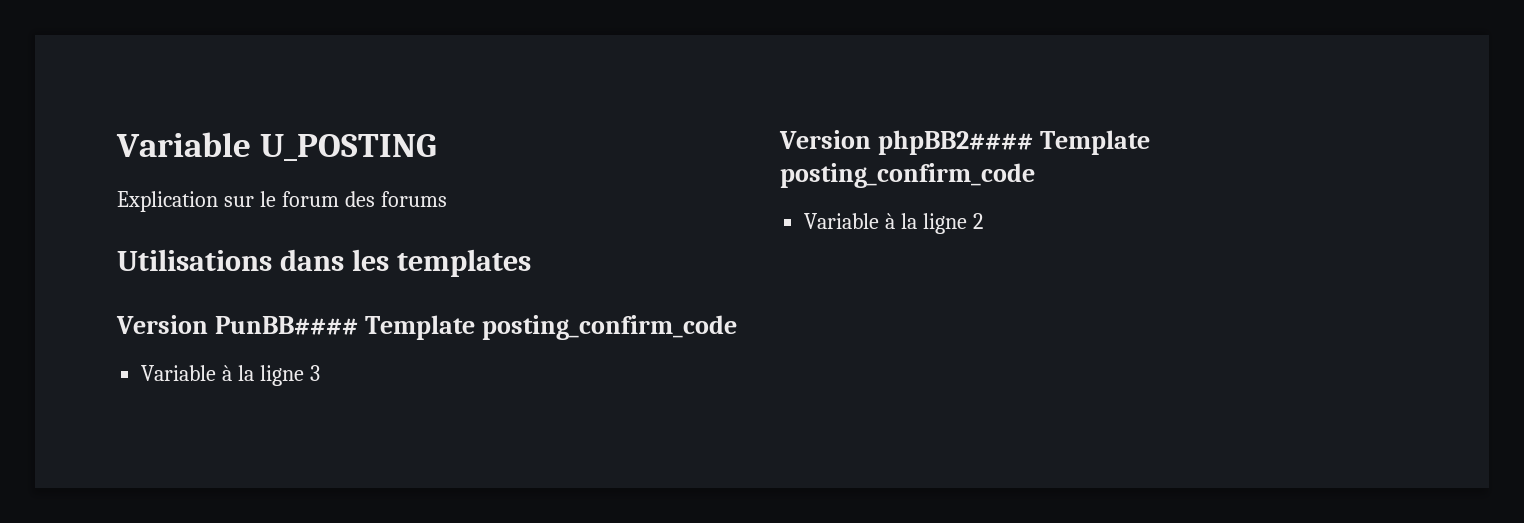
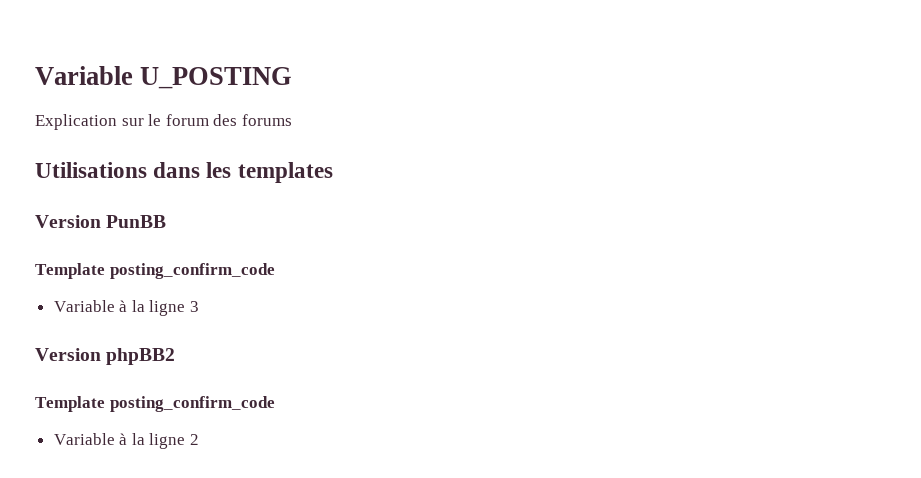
[214,316,358,335] PunBB#### -> [106,215,167,228] PunBB //
[877,130,1033,155] phpBB2#### -> [106,348,176,365] phpBB2 //

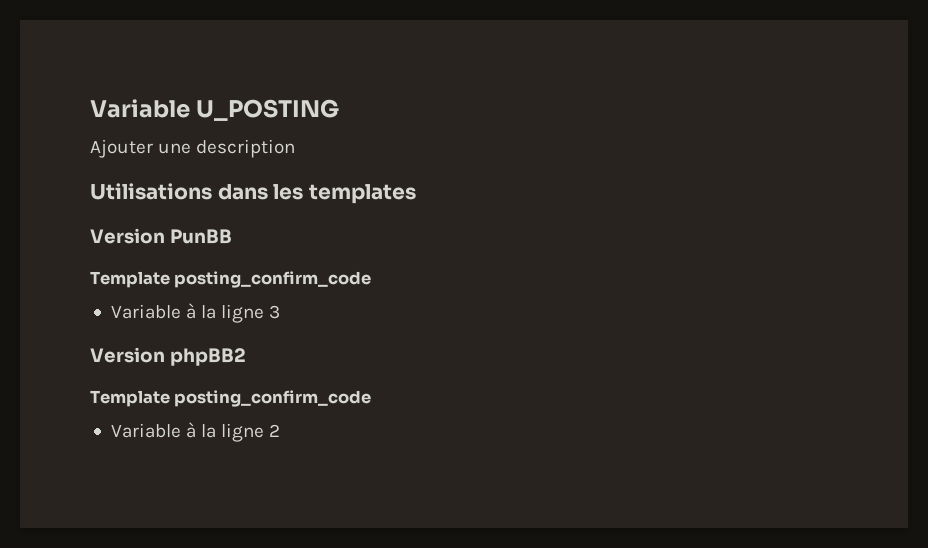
[35,114,292,130] Explication sur le forum des forums -> [90,139,296,158] Ajouter une description

